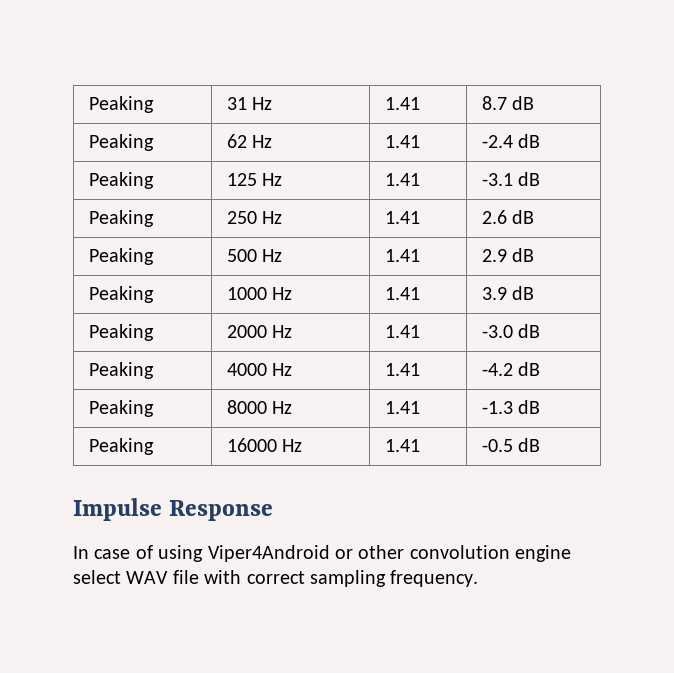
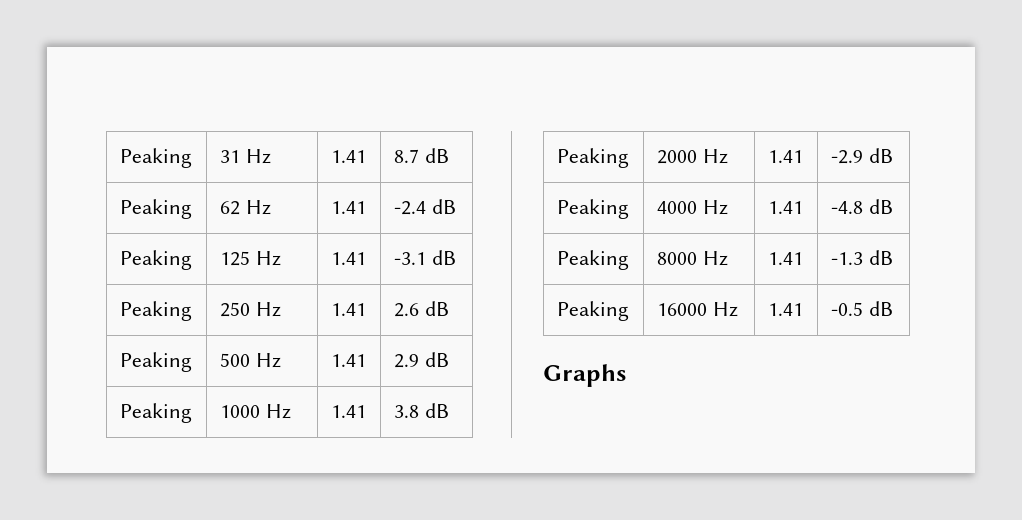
[481,287,507,300] 3.9 -> [393,405,419,418] 3.8
[481,325,513,338] -3.0 -> [830,150,863,164] -2.9
[481,363,513,376] -4.2 -> [830,201,863,214] -4.8
[73,498,274,521] [73,545,572,562] [73,570,479,587] Impulse Response // In case of using Viper4Android or other convolution engine select WAV file with correct sampling frequency. -> [543,364,626,387] Graphs

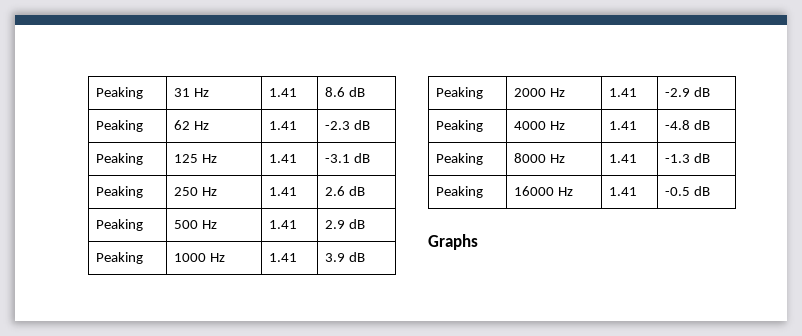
[393,149,419,163] 8.7 -> [324,87,345,97] 8.6
[393,201,426,215] -2.4 -> [324,121,350,130] -2.3
[393,405,419,418] 3.8 -> [324,253,345,262] 3.9

